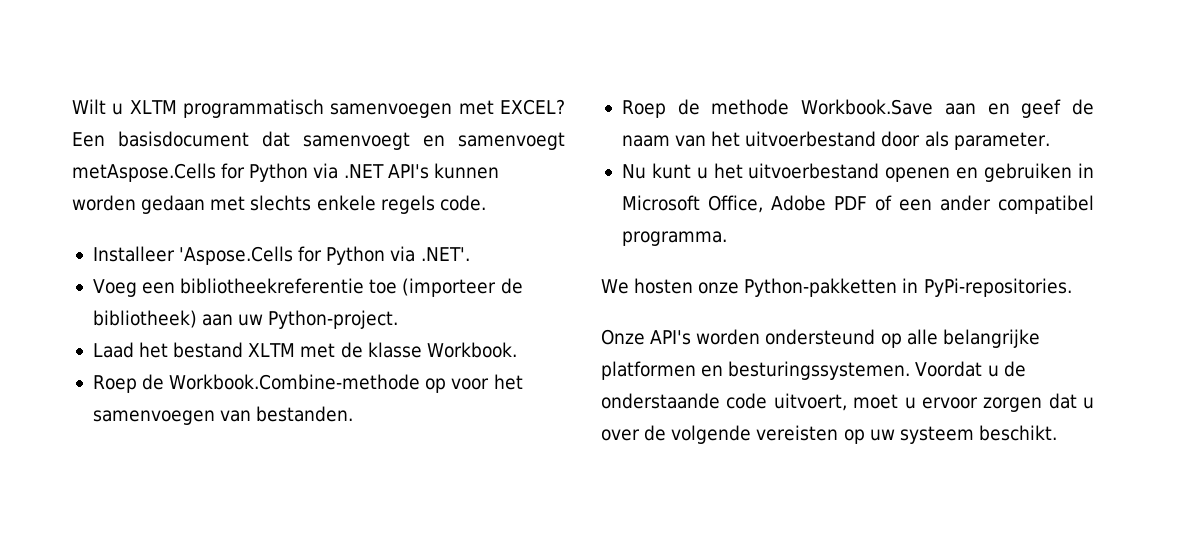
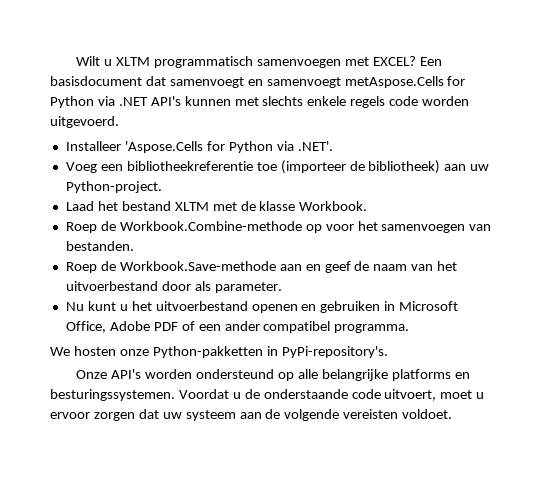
[72,195,206,214] worden gedaan -> (231, 101) none
[439,195,486,211] code. -> [389,96,470,106] [50,116,119,128] code worden uitgevoerd.
[711,99,934,115] methode Workbook.Save -> [119,261,276,271] Workbook.Save-methode
[923,278,1072,297] PyPi-repositories. -> [281,346,388,358] PyPi-repository's.
[601,361,696,380] platformen -> [391,369,451,381] platforms
[1083,397,1094,409] [601,425,1057,444] u over de volgende vereisten op uw systeem beschikt. -> [162,409,453,421] uw systeem aan de volgende vereisten voldoet.

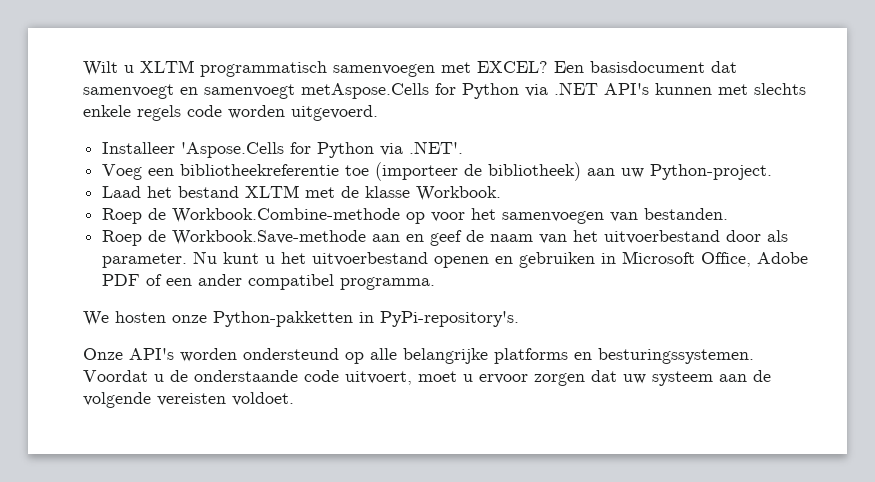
(282, 287) // -> (188, 260) none

